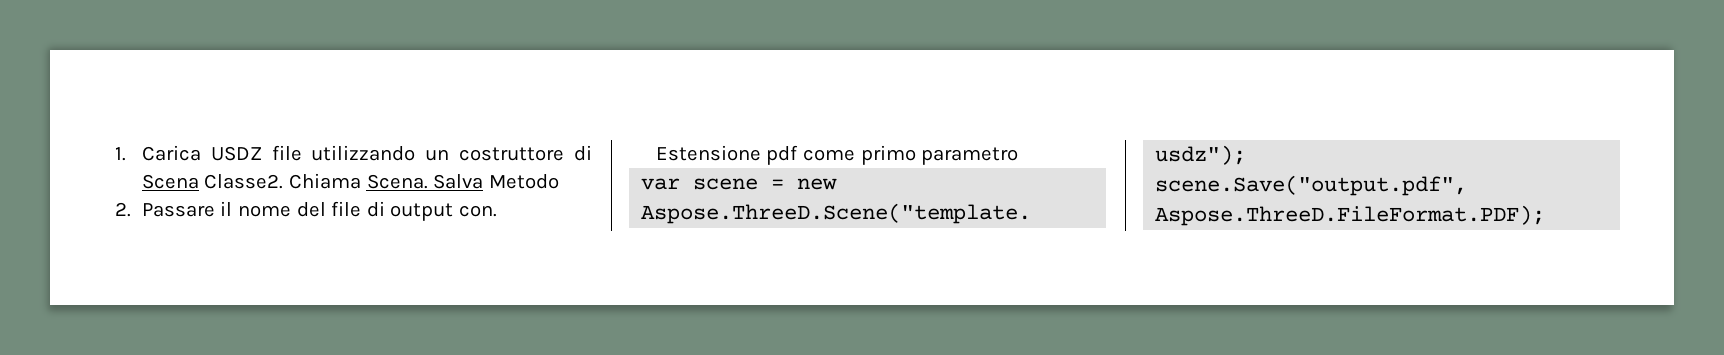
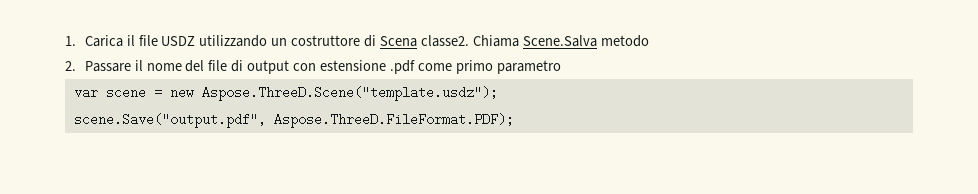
[210,145,302,161] USDZ file -> [126,35,196,46] il file USDZ
[204,173,559,189] Classe2. Chiama Scena. Salva Metodo -> [420,35,649,47] classe2. Chiama Scene.Salva metodo
[458,205,497,217] [655,145,799,165] con. Estensione pdf -> [293,60,415,74] con estensione .pdf

